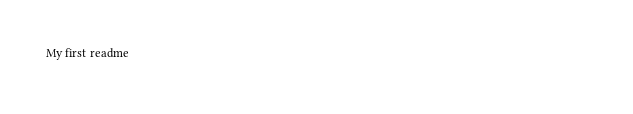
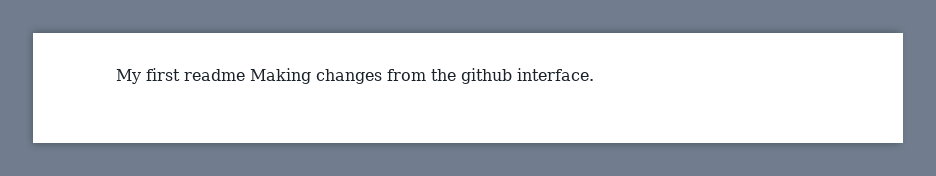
(129, 53) none -> [250,68,594,84] Making changes from the github interface.

